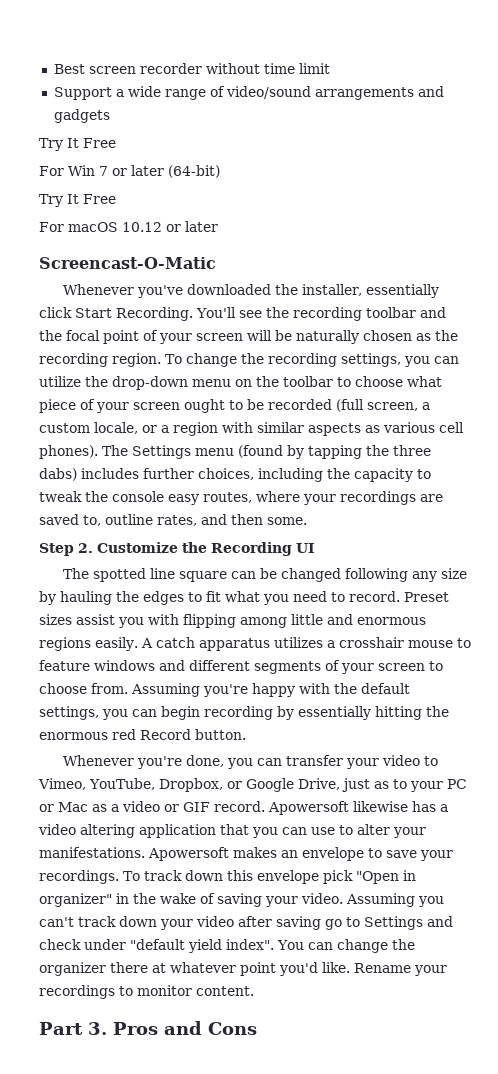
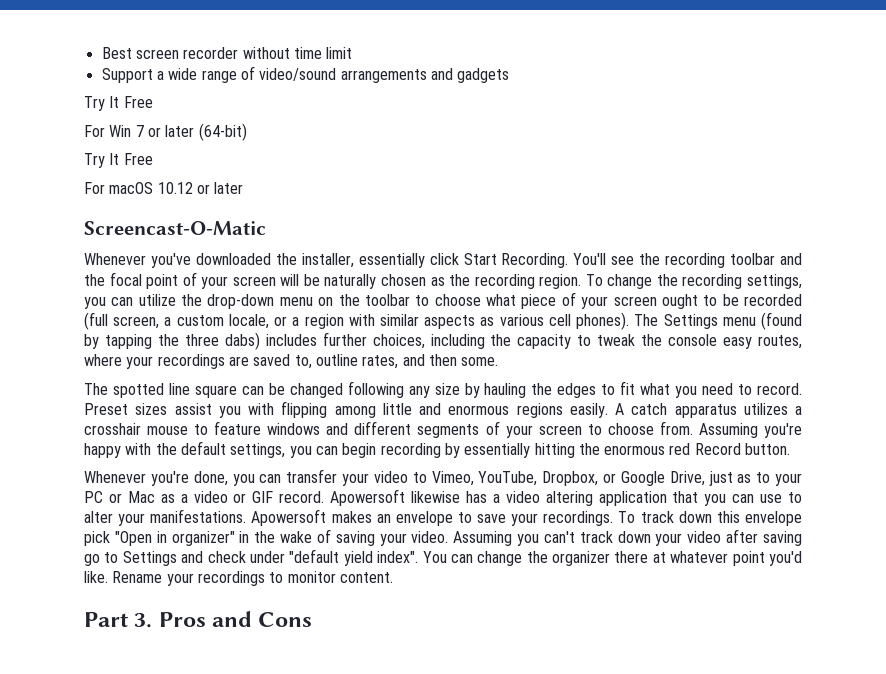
[39,542,315,556] // Step 2. Customize the Recording UI -> (499, 361) none

